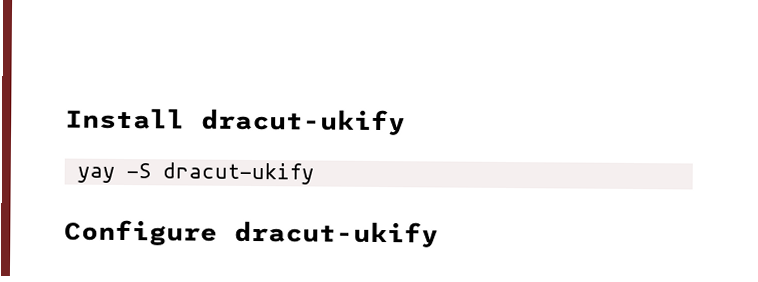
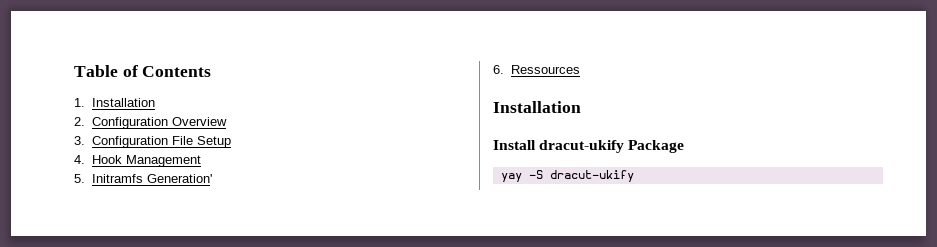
(65, 118) none -> [74,65,212,77] [74,98,156,107] [74,117,228,129] [74,136,232,148] [74,155,202,167] [74,174,213,183] [493,65,581,74] [493,101,581,113] Table of Contents // 1. Installation // 2. Configuration Overview // 3. Configuration File Setup // 4. Hook Management // 5. Initramfs Generation' // 6. Ressources // Installation //
(406, 122) none -> [628,140,685,153] Package
[64,219,439,248] // Configure dracut-ukify -> (634, 176) none

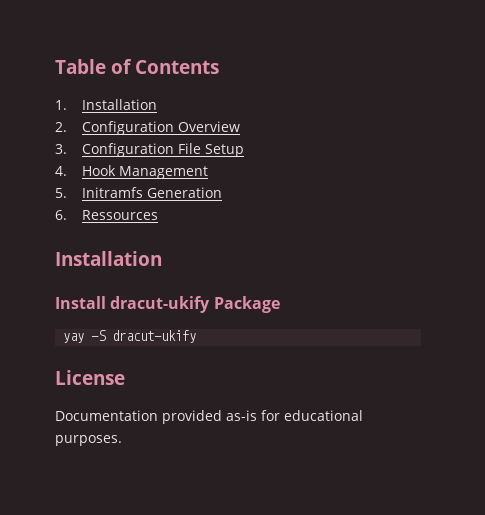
[147,174,213,183] Generation' -> [147,187,223,198] Generation
(634, 176) none -> [55,370,125,385] [55,410,363,424] [55,435,122,446] // License // Documentation provided as-is for educational purposes.

